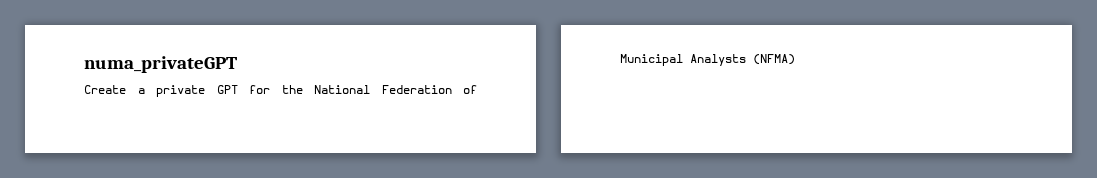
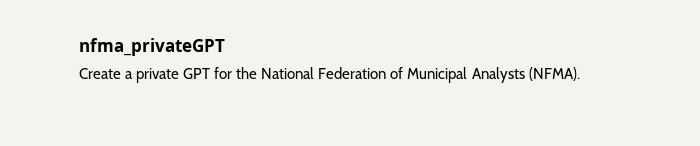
[84,56,237,73] numa_privateGPT -> [79,38,225,56] nfma_privateGPT
[753,54,795,65] (NFMA) -> [528,67,580,81] (NFMA).

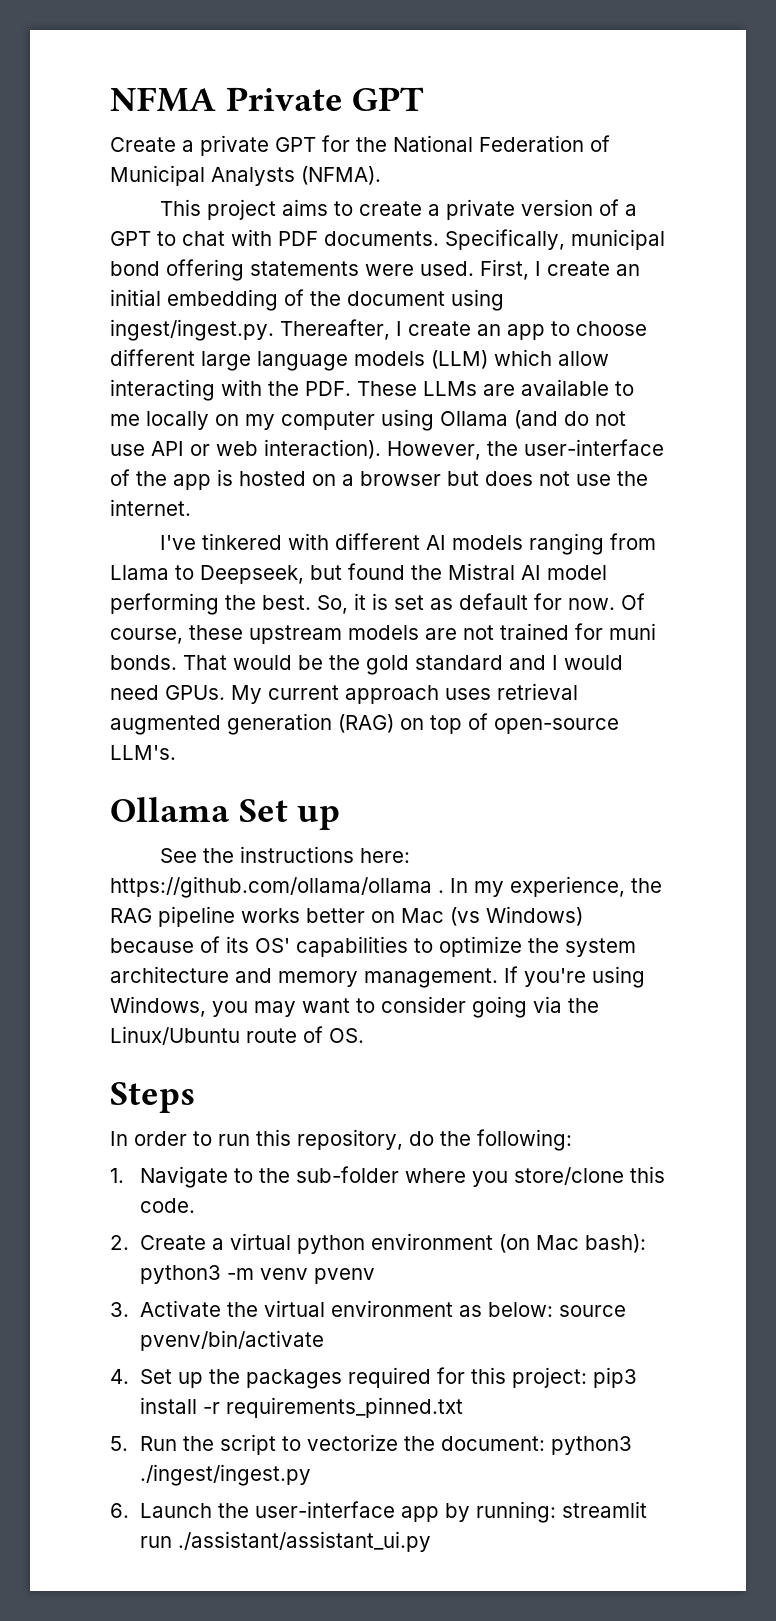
[79,38,225,56] nfma_privateGPT -> [110,87,425,112] NFMA Private GPT
(580, 74) none -> [160,199,638,220] [110,229,665,250] [110,259,640,281] [110,289,504,311] [110,319,647,341] [110,349,609,371] [110,379,634,401] [110,409,626,431] [110,439,664,460] [110,469,648,490] [110,499,191,516] [160,533,657,555] [110,563,607,584] [110,593,645,615] [110,623,656,644] [110,655,623,675] [110,683,578,704] [110,713,619,735] [110,745,176,760] [110,797,341,830] [160,846,411,863] [110,876,662,898] [110,906,583,927] [110,936,636,957] [110,966,645,988] [110,996,599,1018] [110,1026,364,1045] [110,1082,195,1113] [110,1129,572,1151] [110,1166,665,1188] [139,1198,195,1213] [110,1233,646,1254] [139,1265,375,1284] [110,1300,626,1317] [139,1330,324,1351] [110,1367,637,1389] [139,1397,463,1418] [110,1434,632,1455] [139,1464,311,1486] [110,1501,647,1523] [139,1531,431,1552] // This project aims to create a private version of a GPT to chat with PDF documents. Specifically, municipal bond offering statements were used. First, I create an initial embedding of the document using ingest/ingest.py. Thereafter, I create an app to choose different large language models (LLM) which allow interacting with the PDF. These LLMs are available to me locally on my computer using Ollama (and do not use API or web interaction). However, the user-interface of the app is hosted on a browser but does not use the internet. // I've tinkered with different AI models ranging from Llama to Deepseek, but found the Mistral AI model performing the best. So, it is set as default for now. Of course, these upstream models are not trained for muni bonds. That would be the gold standard and I would need GPUs. My current approach uses retrieval augmented generation (RAG) on top of open-source LLM's. // Ollama Set up // See the instructions here: https://github.com/ollama/ollama . In my experience, the RAG pipeline works better on Mac (vs Windows) because of its OS' capabilities to optimize the system architecture and memory management. If you're using Windows, you may want to consider going via the Linux/Ubuntu route of OS. // Steps // In order to run this repository, do the following: // 1. Navigate to the sub-folder where you store/clone this code. // 2. Create a virtual python environment (on Mac bash): python3 -m venv pvenv // 3. Activate the virtual environment as below: source pvenv/bin/activate // 4. Set up the packages required for this project: pip3 install -r requirements_pinned.txt // 5. Run the script to vectorize the document: python3 ./ingest/ingest.py // 6. Launch the user-interface app by running: streamlit run ./assistant/assistant_ui.py

